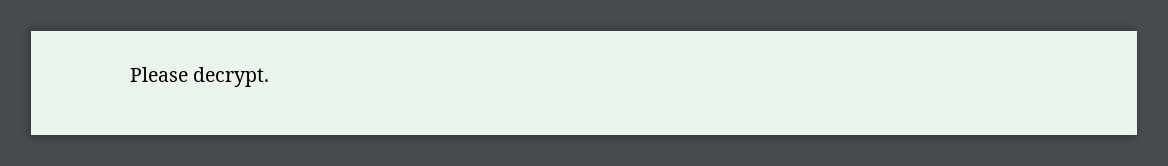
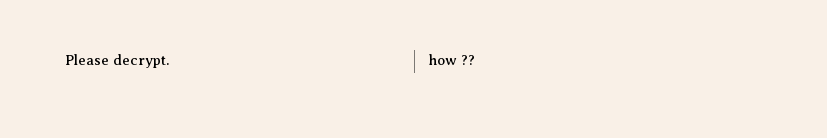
(270, 77) none -> [429,54,475,65] // how ??

